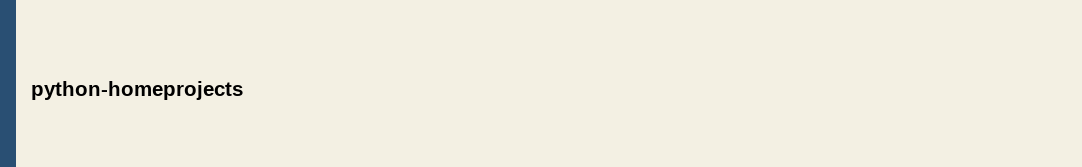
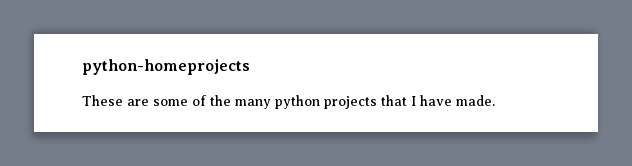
(243, 90) none -> [82,95,495,109] // These are some of the many python projects that I have made.

